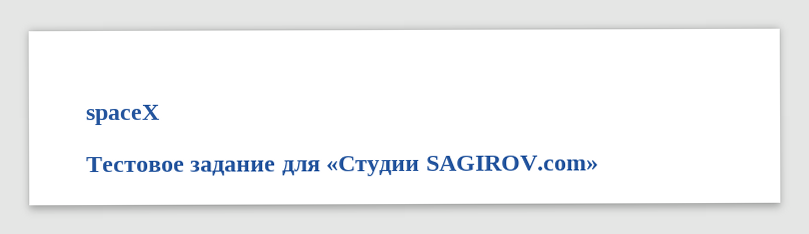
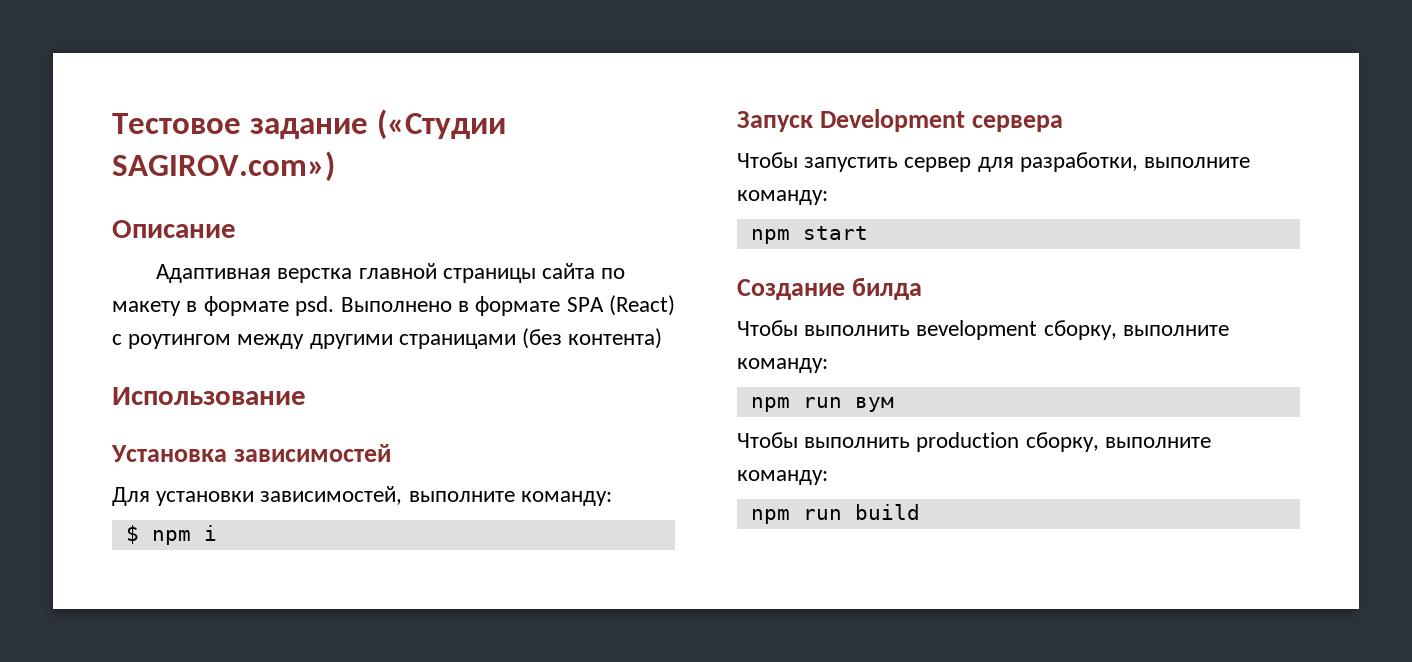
[85,104,161,126] spaceX // -> (112, 123) none
[281,155,599,177] для «Студии SAGIROV.com» -> [376,109,506,139] [112,151,335,181] [112,220,236,238] [156,263,626,283] [112,295,675,316] [112,328,663,349] [112,387,306,405] [111,444,392,462] [112,486,612,506] [125,525,217,545] [737,109,1064,132] [737,152,1251,172] [737,190,828,205] [750,226,868,244] [737,277,923,300] [737,320,1229,340] [737,358,828,373] [750,397,894,412] [737,432,1211,452] [737,470,828,485] [750,504,920,524] («Студии SAGIROV.com») // Описание // Адаптивная верстка главной страницы сайта по макету в формате psd. Выполнено в формате SPA (React) c роутингом между другими страницами (без контента) // Использование // Установка зависимостей // Для установки зависимостей, выполните команду: // $ npm i // Запуск Development сервера // Чтобы запустить сервер для разработки, выполните команду: // npm start // Создание билда // Чтобы выполнить вevelopment сборку, выполните команду: // npm run вум // Чтобы выполнить production сборку, выполните команду: // npm run build

